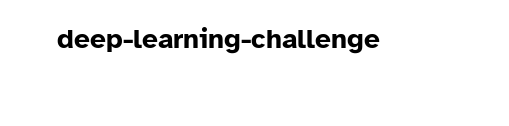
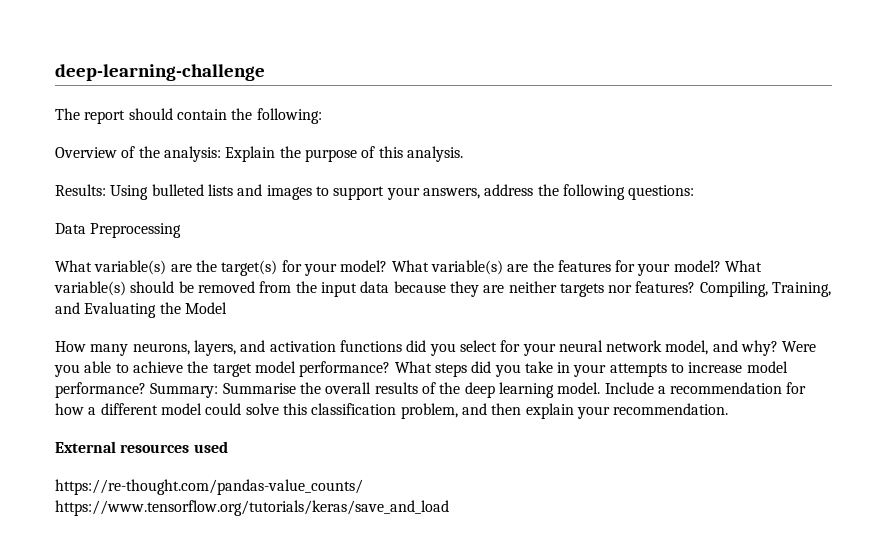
(380, 40) none -> [55,108,322,124] [55,146,463,162] [55,184,695,200] [55,223,182,238] [55,260,763,276] [54,281,832,297] [55,302,227,318] [55,340,817,356] [54,361,788,377] [55,382,807,398] [55,403,729,419] [55,441,228,453] [55,479,363,495] [55,500,449,516] // The report should contain the following: // Overview of the analysis: Explain the purpose of this analysis. // Results: Using bulleted lists and images to support your answers, address the following questions: // Data Preprocessing // What variable(s) are the target(s) for your model? What variable(s) are the features for your model? What variable(s) should be removed from the input data because they are neither targets nor features? Compiling, Training, and Evaluating the Model // How many neurons, layers, and activation functions did you select for your neural network model, and why? Were you able to achieve the target model performance? What steps did you take in your attempts to increase model performance? Summary: Summarise the overall results of the deep learning model. Include a recommendation for how a different model could solve this classification problem, and then explain your recommendation. // External resources used // https://re-thought.com/pandas-value_counts/ // https://www.tensorflow.org/tutorials/keras/save_and_load

